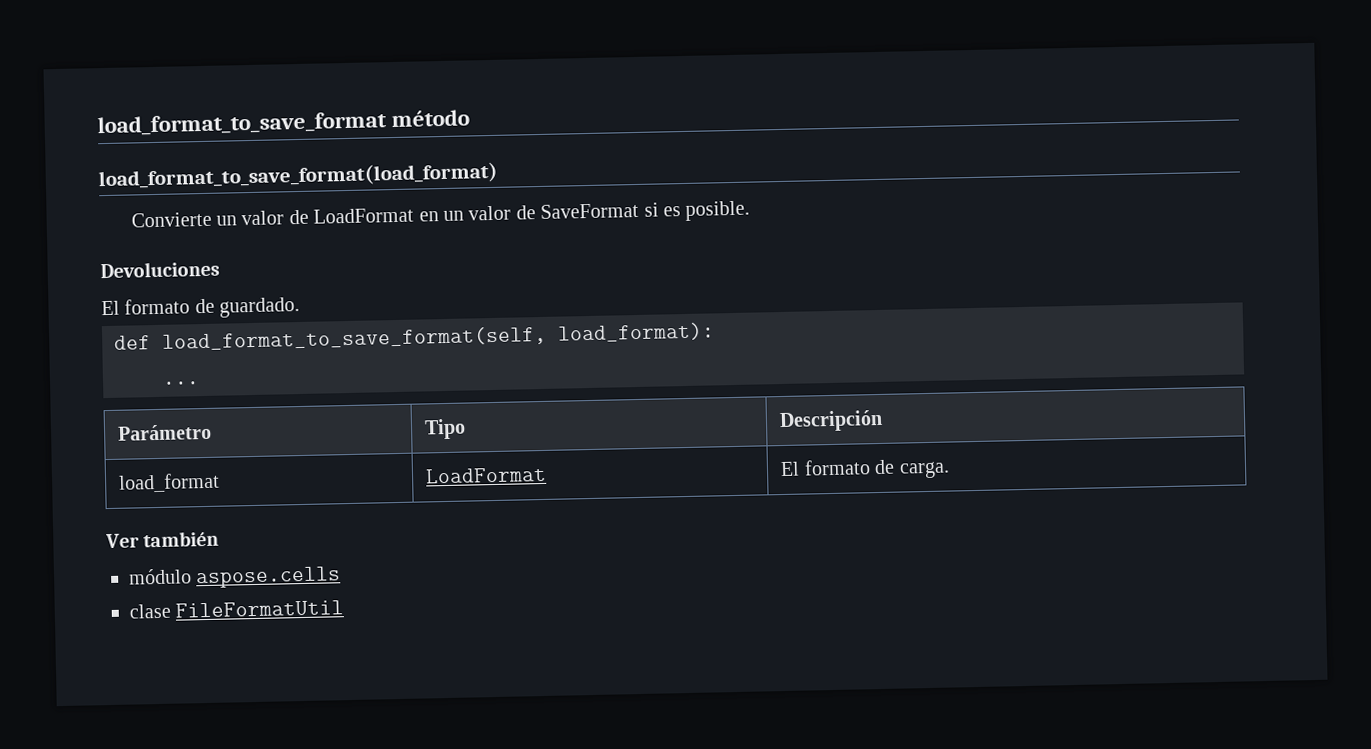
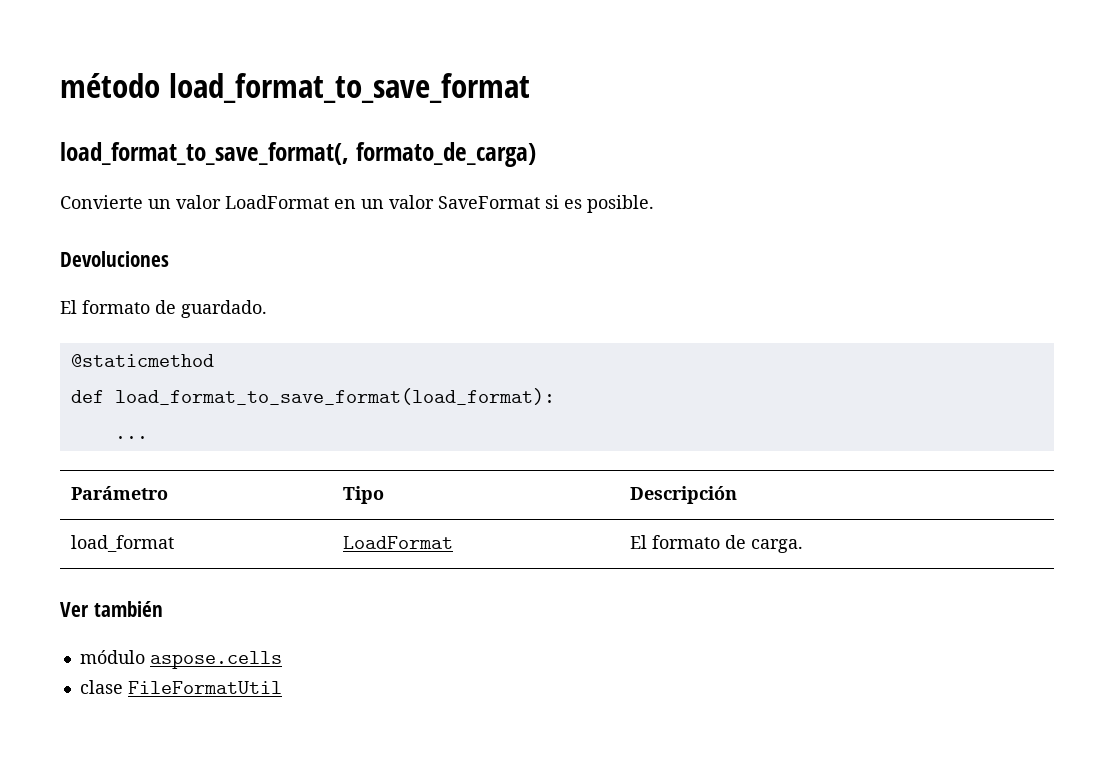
(97, 124) none -> [60,73,160,98] método
[391,109,471,128] [98,161,498,191] método // load_format_to_save_format(load_format) -> [60,142,536,167] // load_format_to_save_format(, formato_de_carga)
[288,209,309,225] de -> (221, 202) none
[515,205,536,220] de -> (434, 202) none
(301, 307) none -> [70,354,214,367] // @staticmethod
[162,322,715,352] load_format_to_save_format(self, load_format): -> [114,388,555,405] load_format_to_save_format(load_format):

